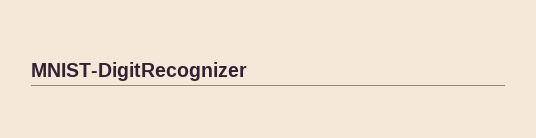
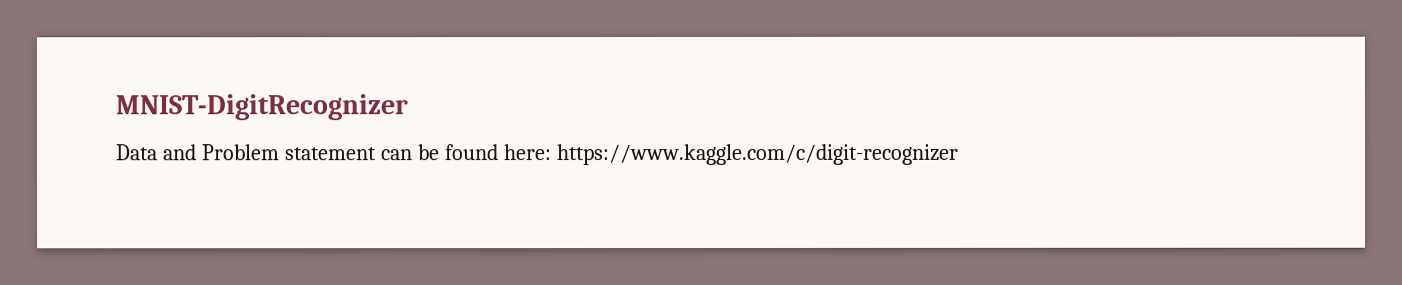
(247, 71) none -> [116,143,959,166] // Data and Problem statement can be found here: https://www.kaggle.com/c/digit-recognizer

